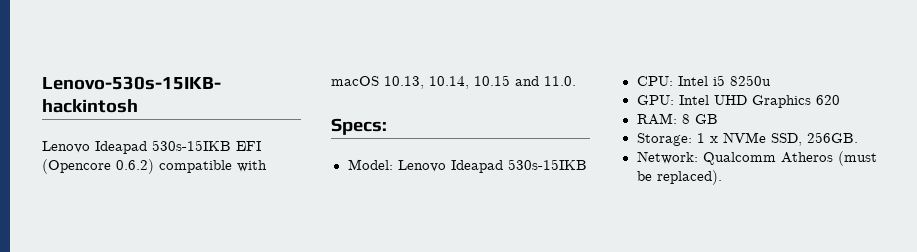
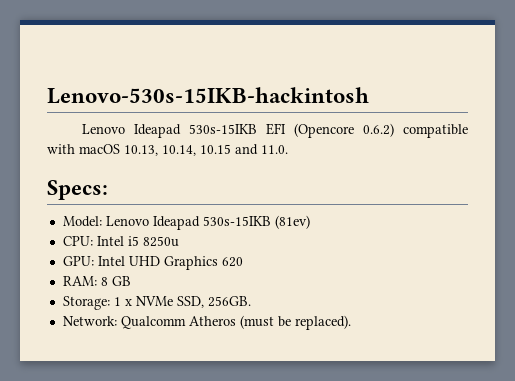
(587, 164) none -> [274,215,310,229] (81ev)

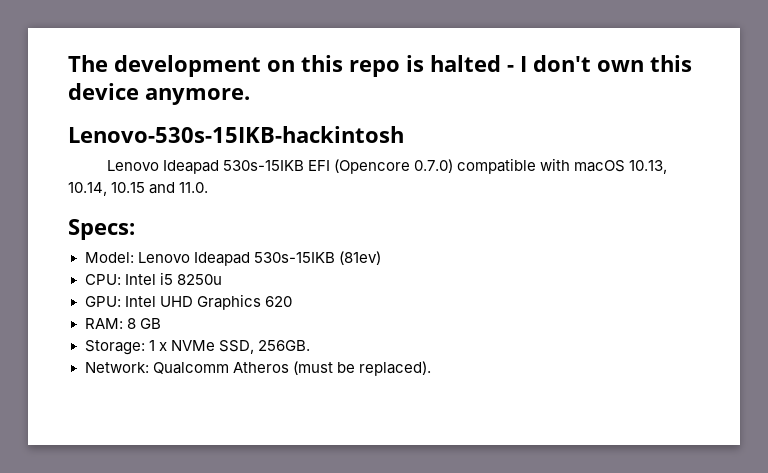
(47, 95) none -> [68,55,692,77] [68,83,250,105] The development on this repo is halted - I don't own this device anymore. //
[363,123,395,137] 0.6.2) -> [413,159,453,173] 0.7.0)

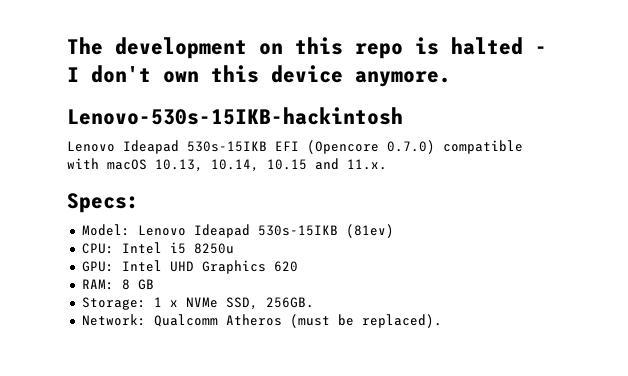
[179,182,209,193] 11.0. -> [347,159,387,170] 11.x.

